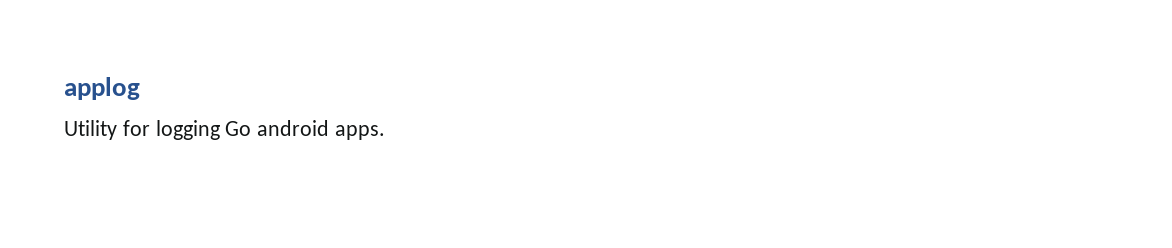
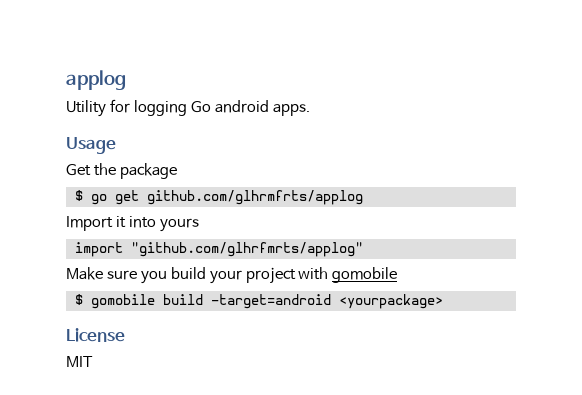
(386, 132) none -> [66,137,116,154] [66,163,177,179] [74,190,363,205] [66,216,199,232] [74,242,363,257] [66,267,398,284] [74,294,443,309] [66,328,125,342] [66,356,93,367] // Usage // Get the package // $ go get github.com/glhrmfrts/applog // Import it into yours // import "github.com/glhrfmrts/applog" // Make sure you build your project with gomobile // $ gomobile build -target=android <yourpackage> // License // MIT

